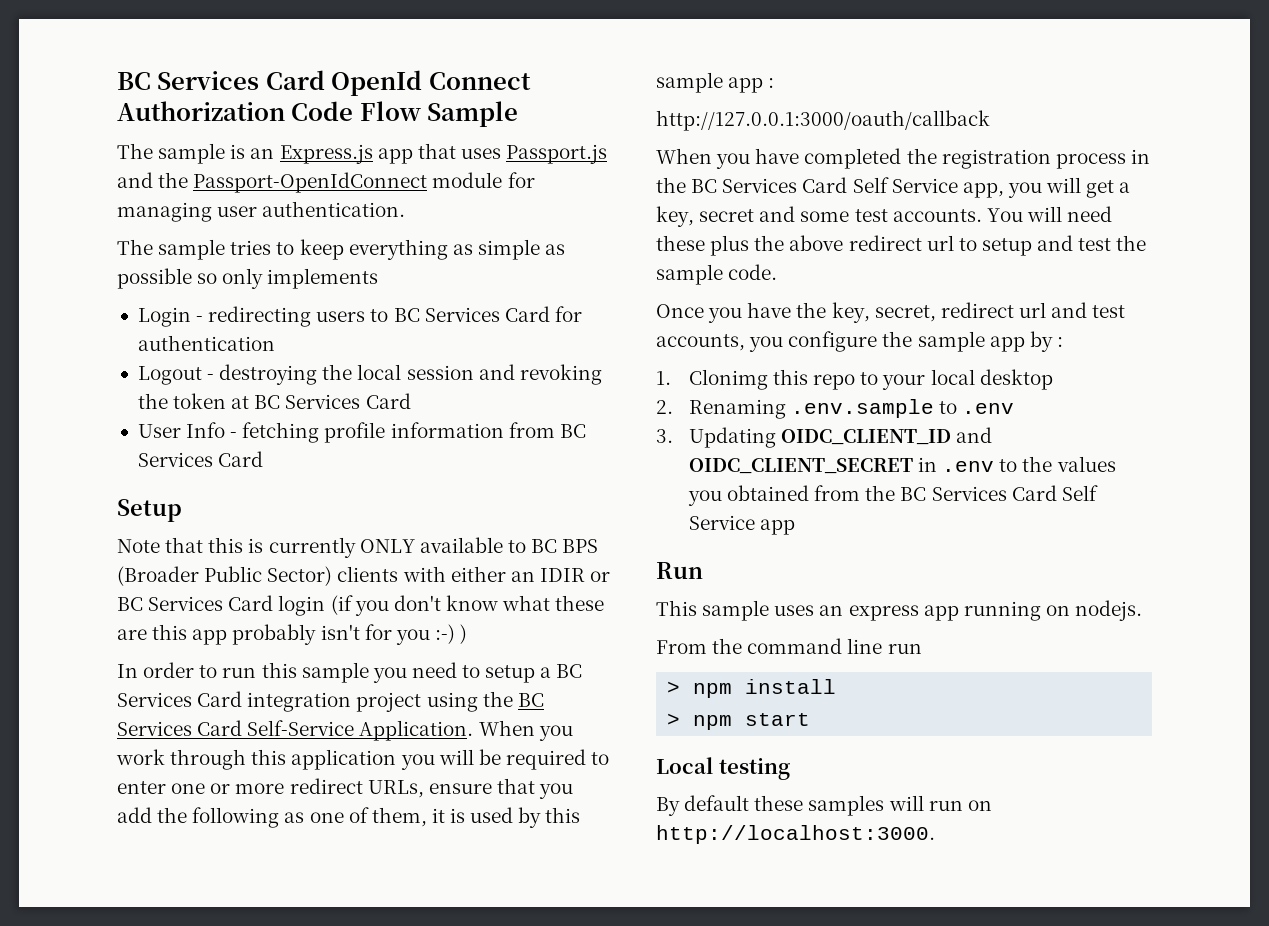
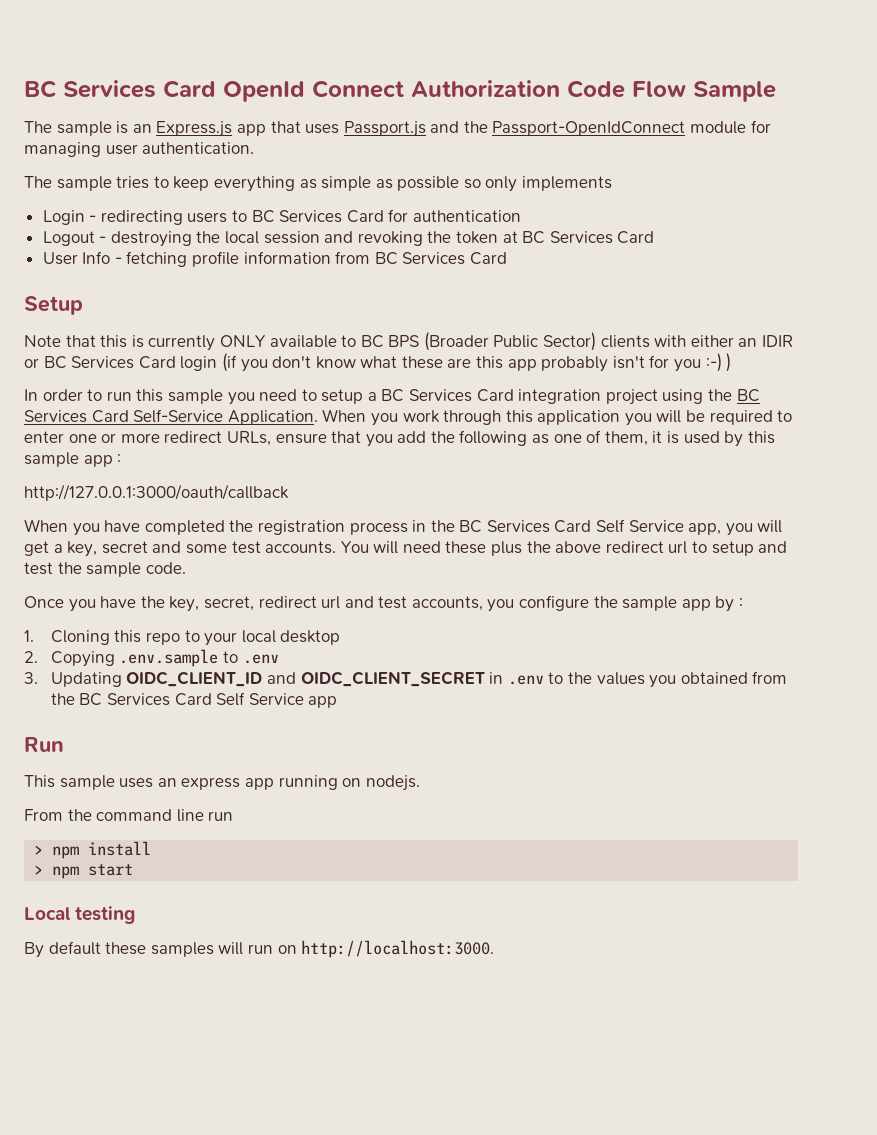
[688,369,768,390] Clonimg -> [50,630,110,645] Cloning
[688,399,786,419] Renaming -> [50,651,115,667] Copying

